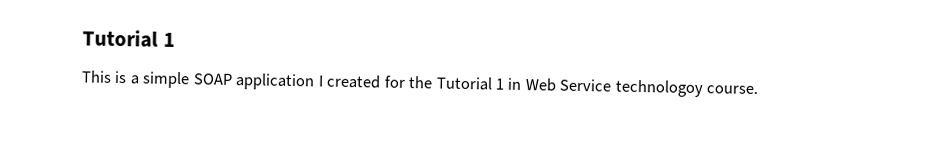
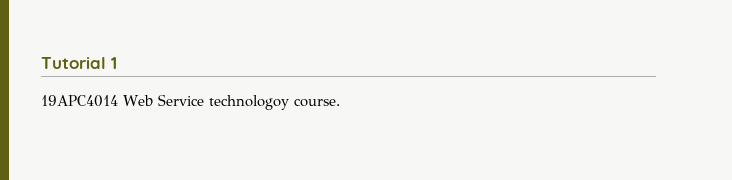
[81,70,523,91] This is a simple SOAP application I created for the Tutorial 1 in -> [41,95,118,107] 19APC4014

